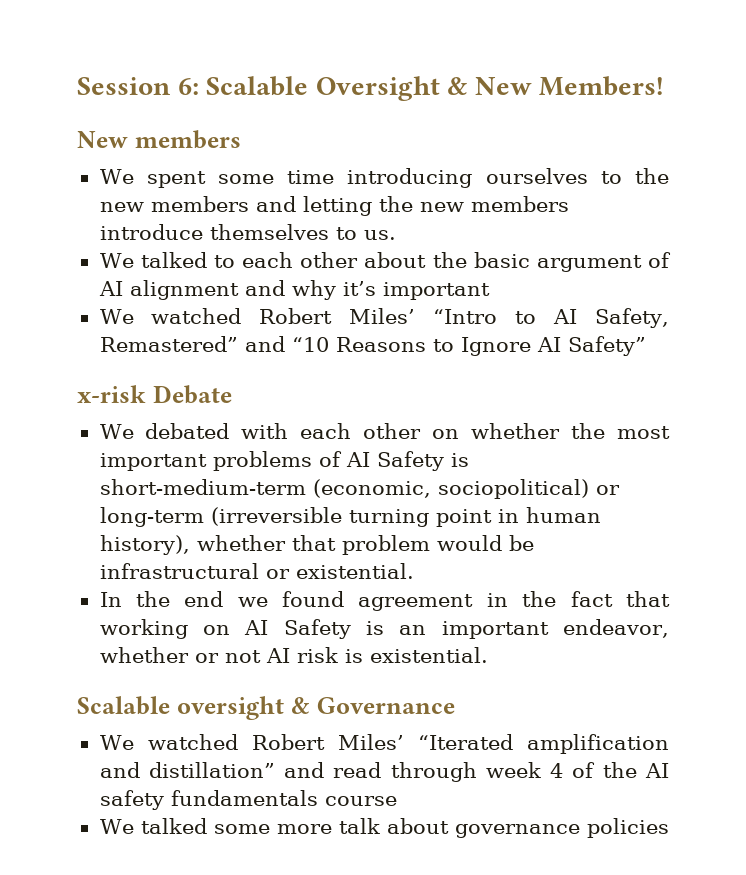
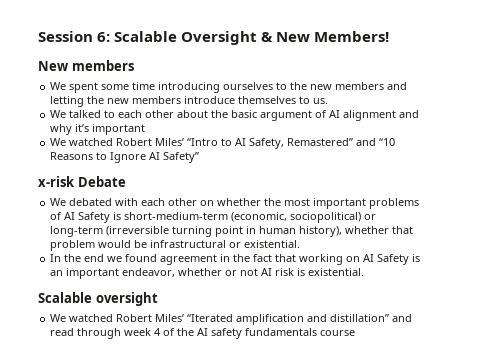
[290,697,455,714] & Governance -> (158, 299) none
[99,818,669,838] // We talked some more talk about governance policies -> (356, 333) none

